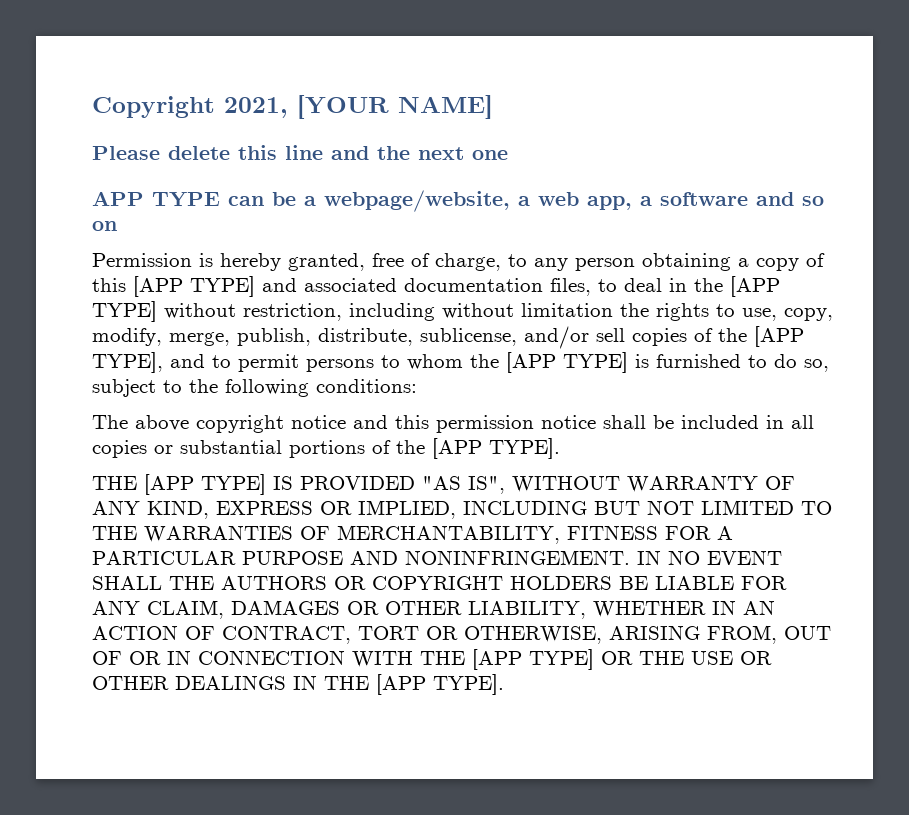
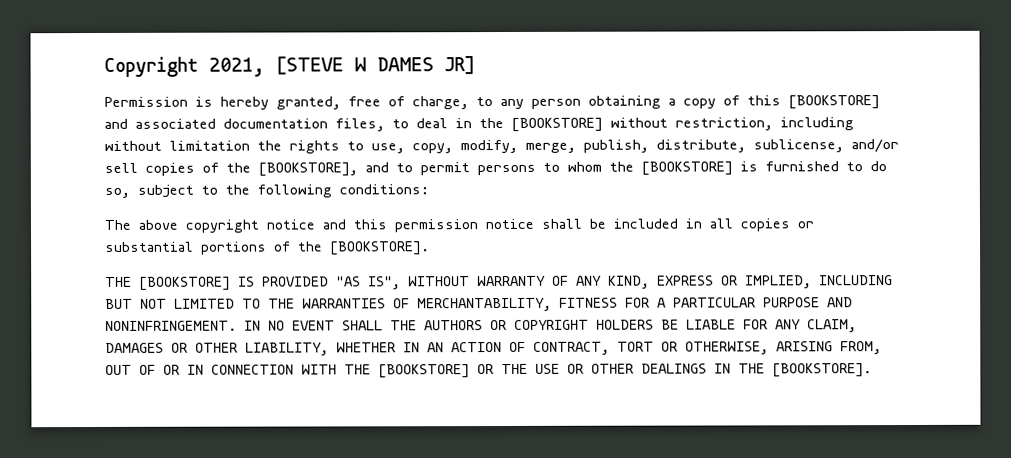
[297,95,493,119] [92,145,508,160] [92,190,824,212] [92,221,117,231] [YOUR NAME] // Please delete this line and the next one // APP TYPE can be a webpage/website, a web app, a software and so on -> [275,56,476,75] [STEVE W DAMES JR]
[133,276,255,297] [APP TYPE] -> [788,95,880,110] [BOOKSTORE]
[730,276,780,297] [92,301,157,322] [APP TYPE] -> [511,117,603,132] [BOOKSTORE]
[754,326,804,347] [92,352,163,373] [APP TYPE], -> [258,162,358,177] [BOOKSTORE],
[506,352,628,373] [APP TYPE] -> [641,161,733,176] [BOOKSTORE]
[432,438,560,459] [92,474,266,495] [APP TYPE]. // THE [APP TYPE] -> [330,241,430,256] [105,276,231,291] [BOOKSTORE]. // THE [BOOKSTORE]
[472,649,594,670] [APP TYPE] -> [378,364,470,379] [BOOKSTORE]
[376,674,504,695] [APP TYPE]. -> [772,363,872,378] [BOOKSTORE].

